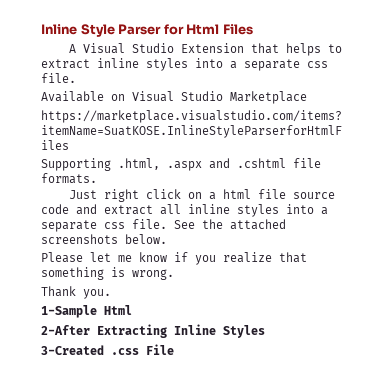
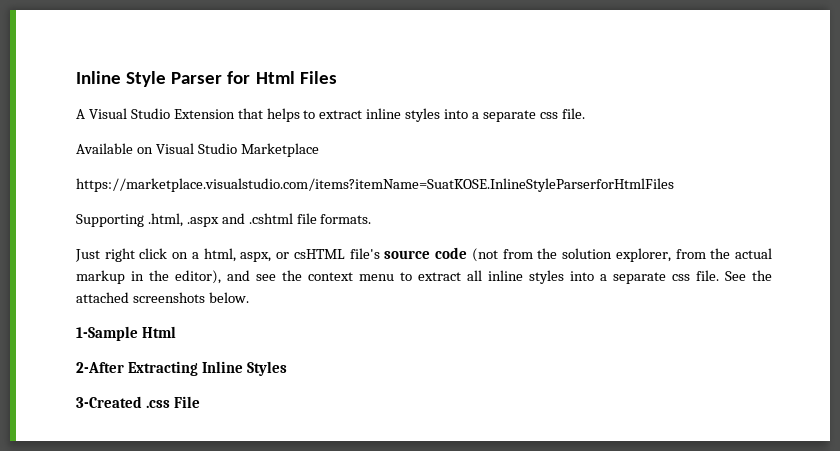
[222,189,335,199] [41,204,97,215] html file source code and -> [203,247,772,262] [76,270,412,284] html, aspx, or csHTML file's source code (not from the solution explorer, from the actual markup in the editor), and see the context menu to
[41,252,307,265] [41,267,174,280] [41,286,111,299] // Please let me know if you realize that something is wrong. // Thank you. -> (249, 297) none

